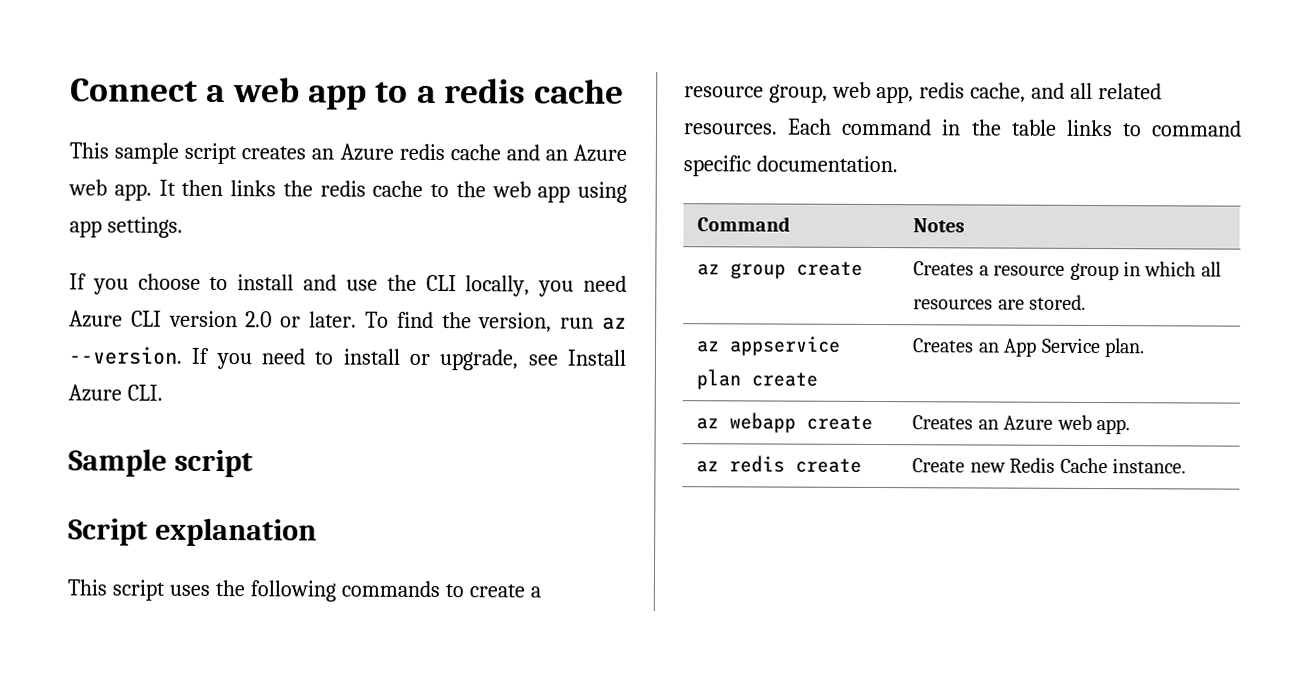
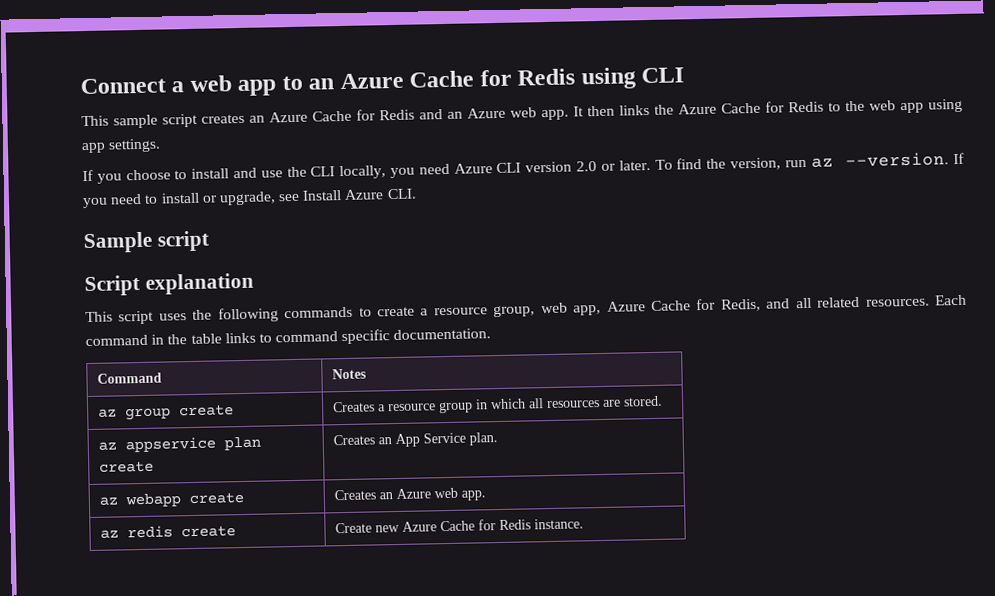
[416,78,625,104] a redis cache -> [308,67,685,90] an Azure Cache for Redis using CLI
[398,143,501,161] redis cache -> [312,109,415,122] Cache for Redis
[319,180,424,197] redis cache -> [678,101,824,115] Azure Cache for Redis
[918,82,1026,103] redis cache, -> [606,298,761,312] Azure Cache for Redis,
[1009,457,1108,474] Redis Cache -> [401,519,531,532] Azure Cache for Redis

